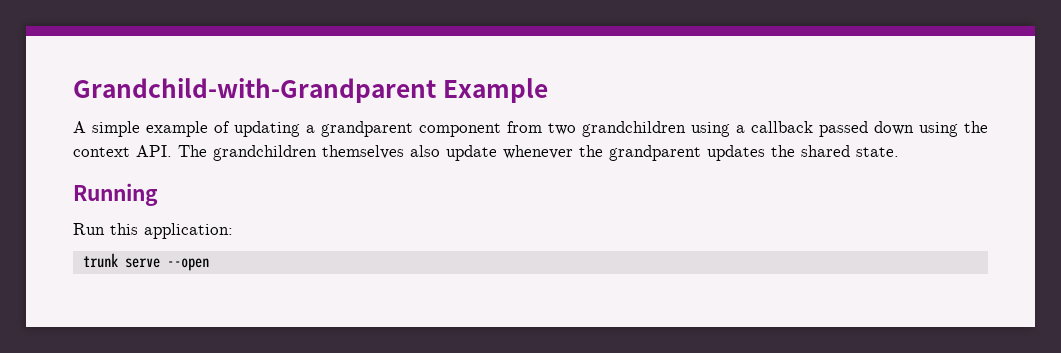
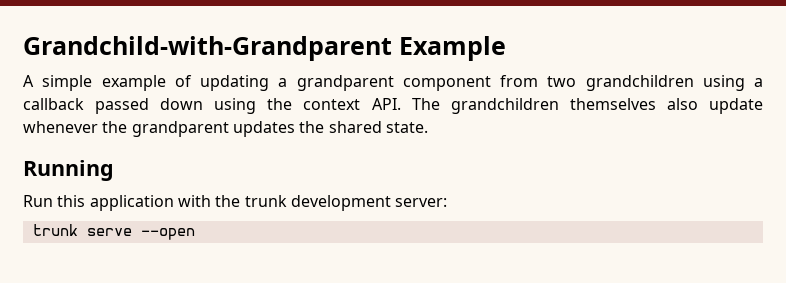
[144,223,233,239] application: -> [89,195,448,211] application with the trunk development server:

